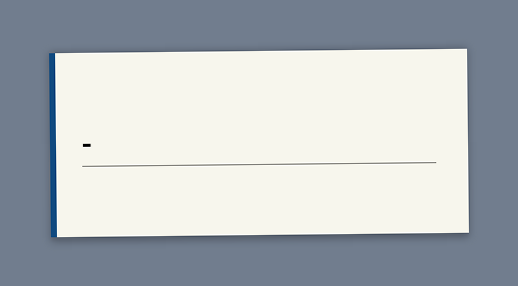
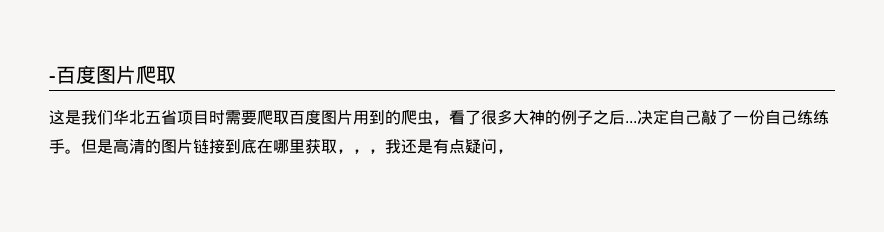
(92, 148) none -> [56,65,176,84] [49,109,829,125] [49,138,513,154] 百度图片爬取 // 这是我们华北五省项目时需要爬取百度图片用到的爬虫，看了很多大神的例子之后...决定自己敲了一份自己练练手。但是高清的图片链接到底在哪里获取，，，我还是有点疑问，

